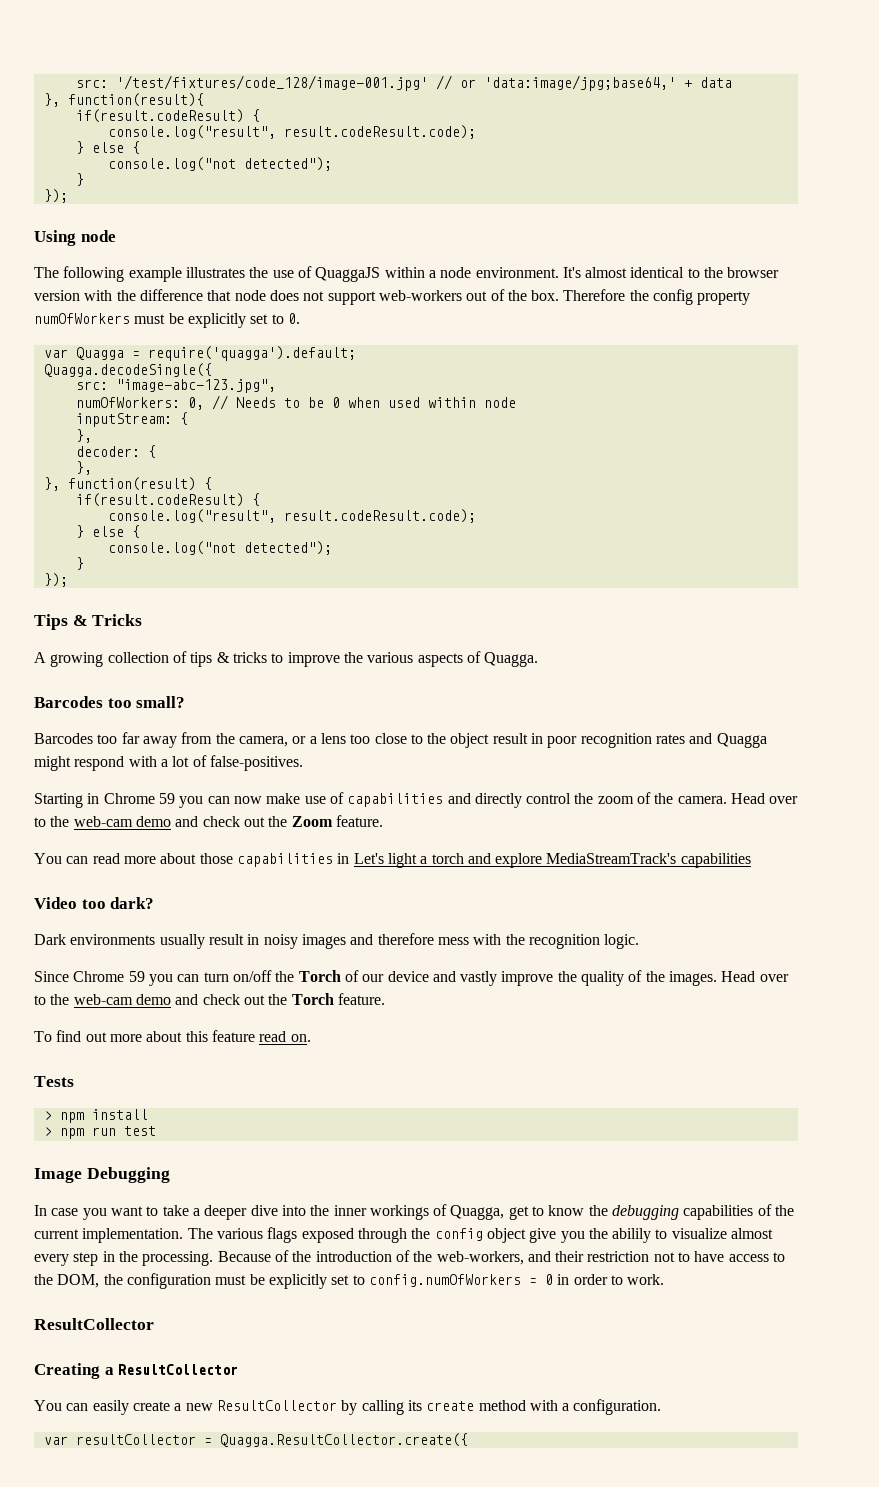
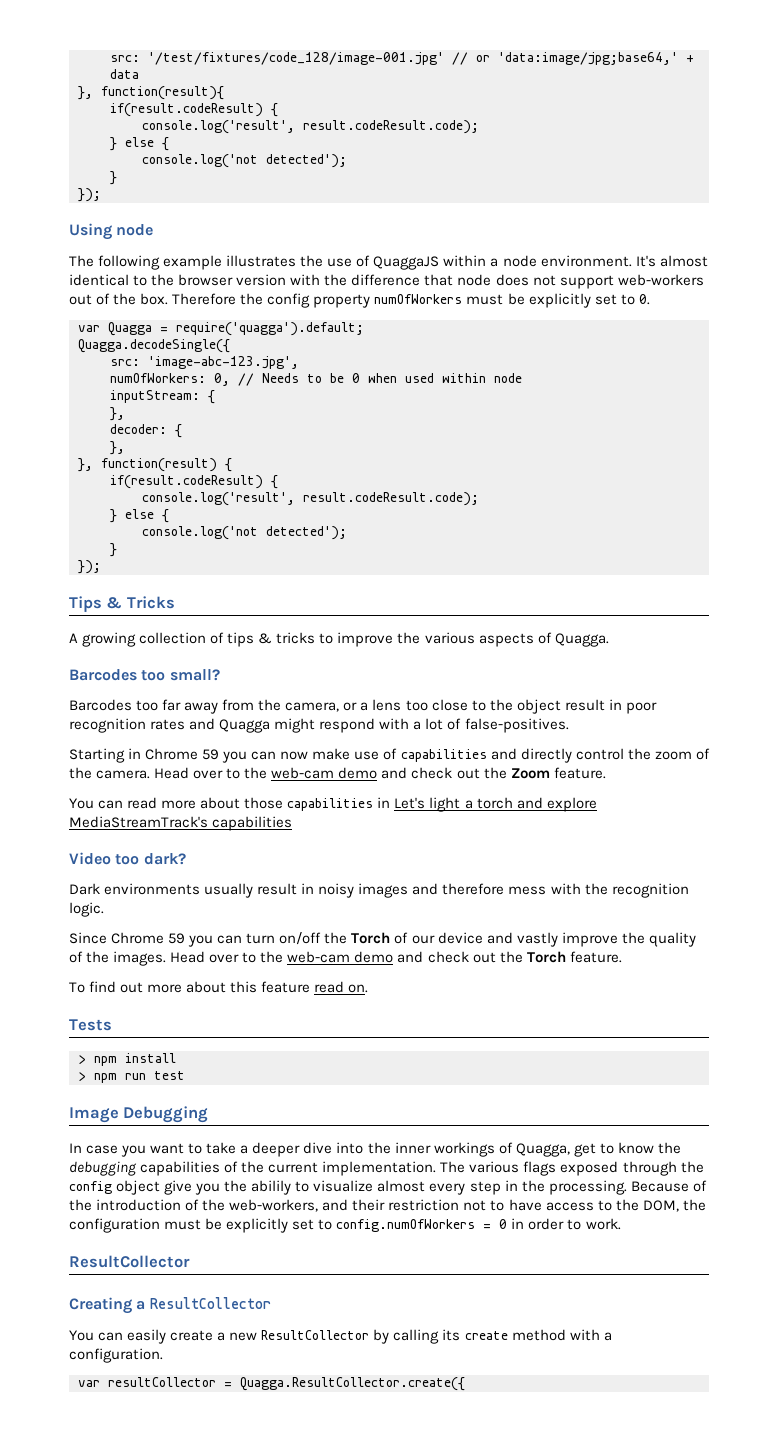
[107,125,476,139] [75,141,140,154] [107,157,332,171] console.log("result", result.codeResult.code); // } else { // console.log("not detected"); -> [142,120,479,134] [110,137,169,151] [142,154,347,168] console.log('result', result.codeResult.code); // } else { // console.log('not detected');
[115,379,276,393] "image-abc-123.jpg", -> [148,356,299,369] 'image-abc-123.jpg',
[107,509,476,523] [75,525,140,538] [107,541,332,555] console.log("result", result.codeResult.code); // } else { // console.log("not detected"); -> [142,492,479,506] [110,509,169,523] [142,526,347,540] console.log('result', result.codeResult.code); // } else { // console.log('not detected');

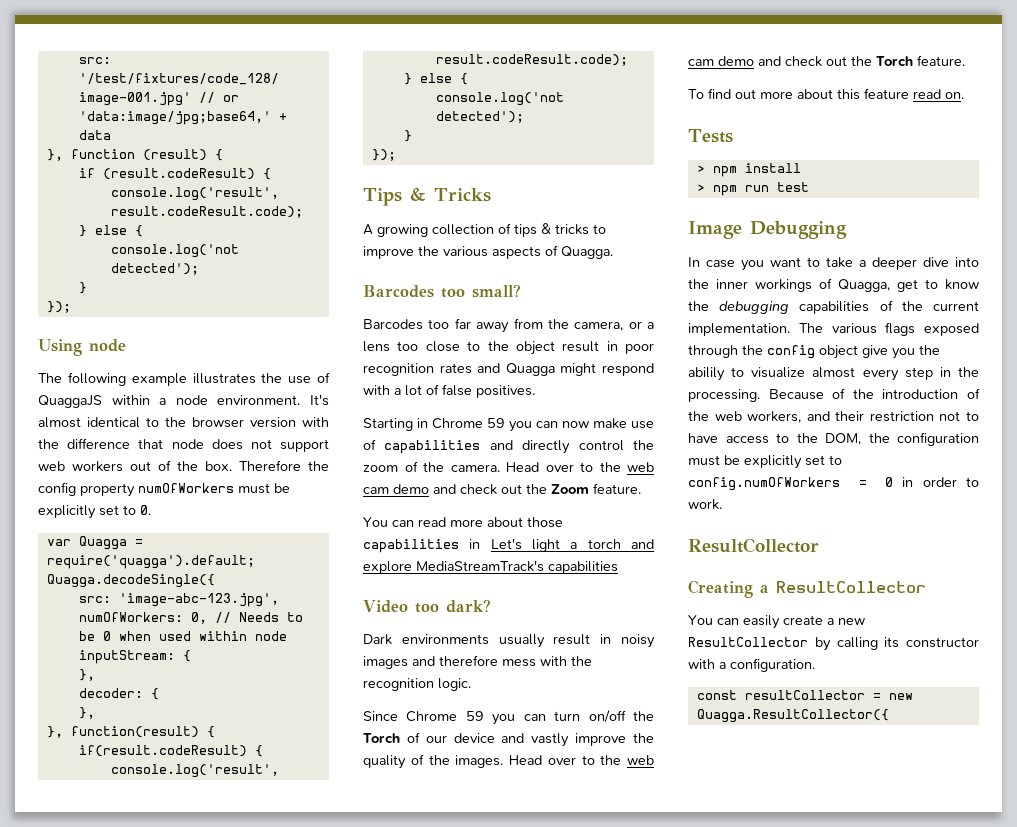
[101,86,224,100] [110,103,263,117] function(result){ // if(result.codeResult) -> [70,149,223,161] [78,168,255,180] function (result) { // if (result.codeResult)
[617,274,704,286] web-workers -> [38,461,123,472] web workers
[464,718,569,733] false-positives. -> [442,384,535,398] false positives.
[271,767,335,779] web-cam -> [627,462,654,472] [363,487,389,494] web cam
[287,951,351,963] web-cam -> [627,755,654,765] [688,59,714,66] web cam
[229,1199,319,1212] web-workers, -> [714,411,802,423] web workers,
[464,1329,566,1341] create method -> [906,637,979,648] constructor
[78,1380,100,1387] var -> [696,690,737,700] const
[240,1377,465,1391] Quagga.ResultCollector.create({ -> [888,693,913,700] [696,709,889,723] new Quagga.ResultCollector({

